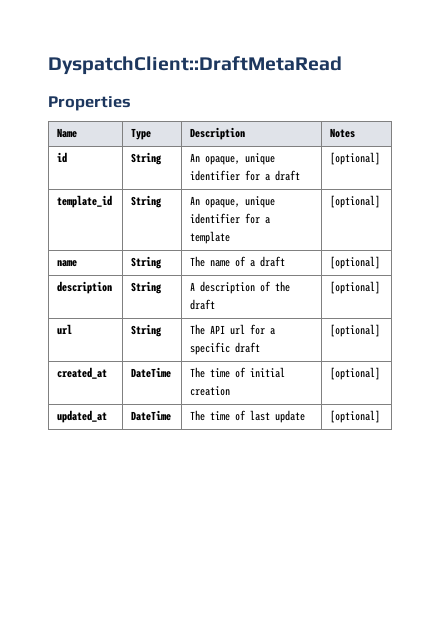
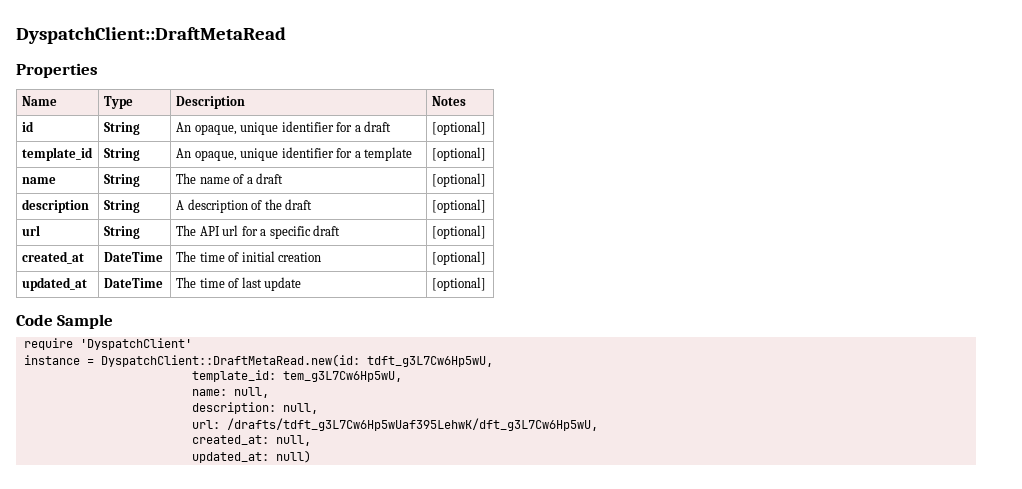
(381, 416) none -> [16,314,114,329] [23,338,192,350] [23,354,493,367] [191,370,402,382] [191,387,269,398] [191,402,318,414] [191,418,598,431] [191,435,311,446] [191,450,311,463] // Code Sample // require 'DyspatchClient' // instance = DyspatchClient::DraftMetaRead.new(id: tdft_g3L7Cw6Hp5wU, // template_id: tem_g3L7Cw6Hp5wU, // name: null, // description: null, // url: /drafts/tdft_g3L7Cw6Hp5wUaf395LehwK/dft_g3L7Cw6Hp5wU, // created_at: null, // updated_at: null)

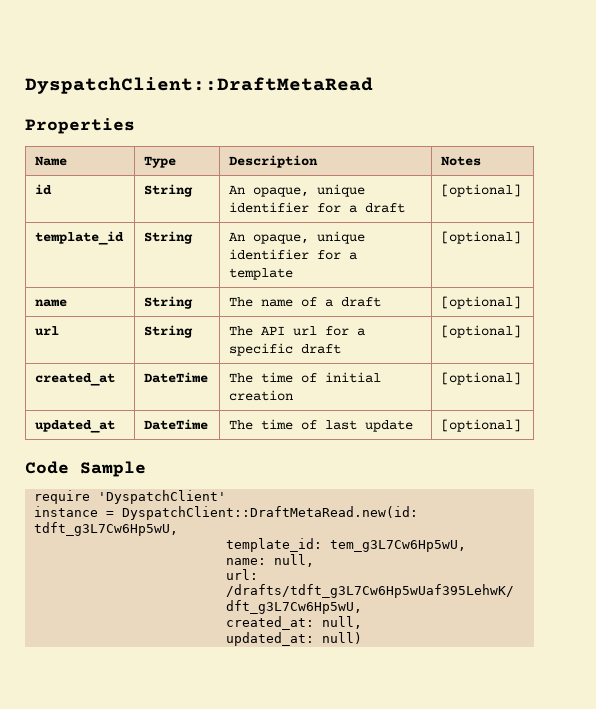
[21,199,89,213] [103,200,140,213] [175,199,313,213] [431,199,486,213] // description | String | A description of the draft | [optional] -> (522, 302) none
[191,402,318,414] // description: null, -> (315, 560) none

